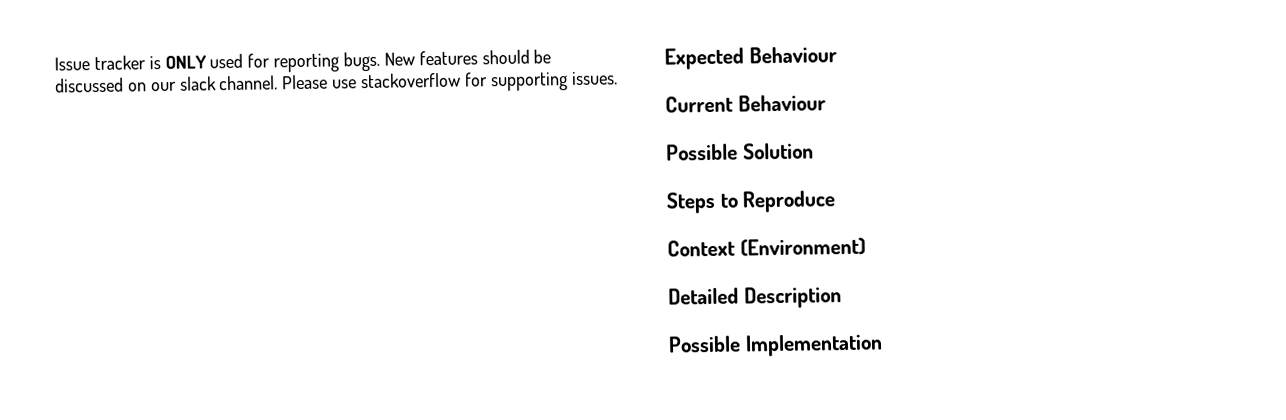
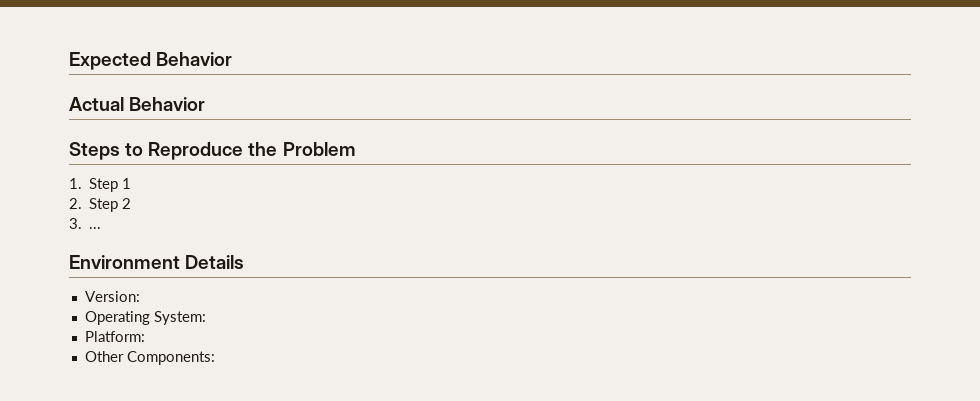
[54,49,552,73] [55,71,618,93] [664,46,837,70] [665,94,826,113] [666,142,814,161] [666,190,837,214] [667,237,866,257] [668,286,842,309] [668,333,883,357] Issue tracker is ONLY used for reporting bugs. New features should be discussed on our slack channel. Please use stackoverflow for supporting issues. // Expected Behaviour // Current Behaviour // Possible Solution // Steps to Reproduce // Context (Environment) // Detailed Description // Possible Implementation -> [69,52,233,70] [69,97,206,111] [69,142,356,160] [69,178,132,192] [69,198,132,212] [69,218,102,229] [69,255,245,269] [84,291,140,302] [84,311,206,325] [84,331,145,342] [84,351,215,365] Expected Behavior // Actual Behavior // Steps to Reproduce the Problem // 1. Step 1 // 2. Step 2 // 3. ... // Environment Details // Version: // Operating System: // Platform: // Other Components:

